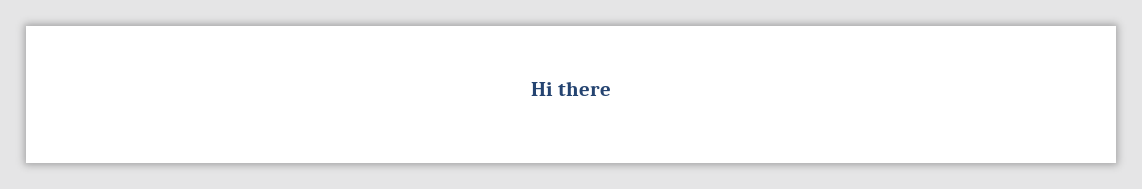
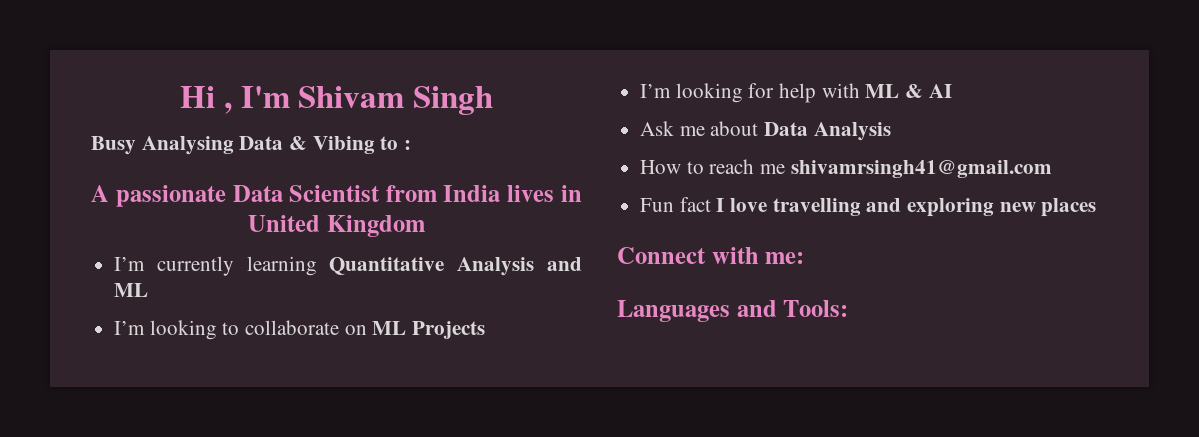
[557,81,611,96] there -> [223,86,494,115] [91,136,412,155] [91,185,582,207] [248,215,425,237] [114,256,582,276] [114,283,149,297] [114,320,486,340] [640,83,952,103] [640,121,891,141] [640,159,1052,178] [640,197,1097,217] [617,247,805,264] [617,300,849,322] , I'm Shivam Singh // Busy Analysing Data & Vibing to : // A passionate Data Scientist from India lives in United Kingdom // I’m currently learning Quantitative Analysis and ML // I’m looking to collaborate on ML Projects // I’m looking for help with ML & AI // Ask me about Data Analysis // How to reach me shivamrsingh41@gmail.com // Fun fact I love travelling and exploring new places // Connect with me: // Languages and Tools:

